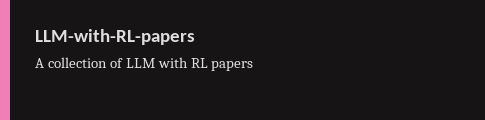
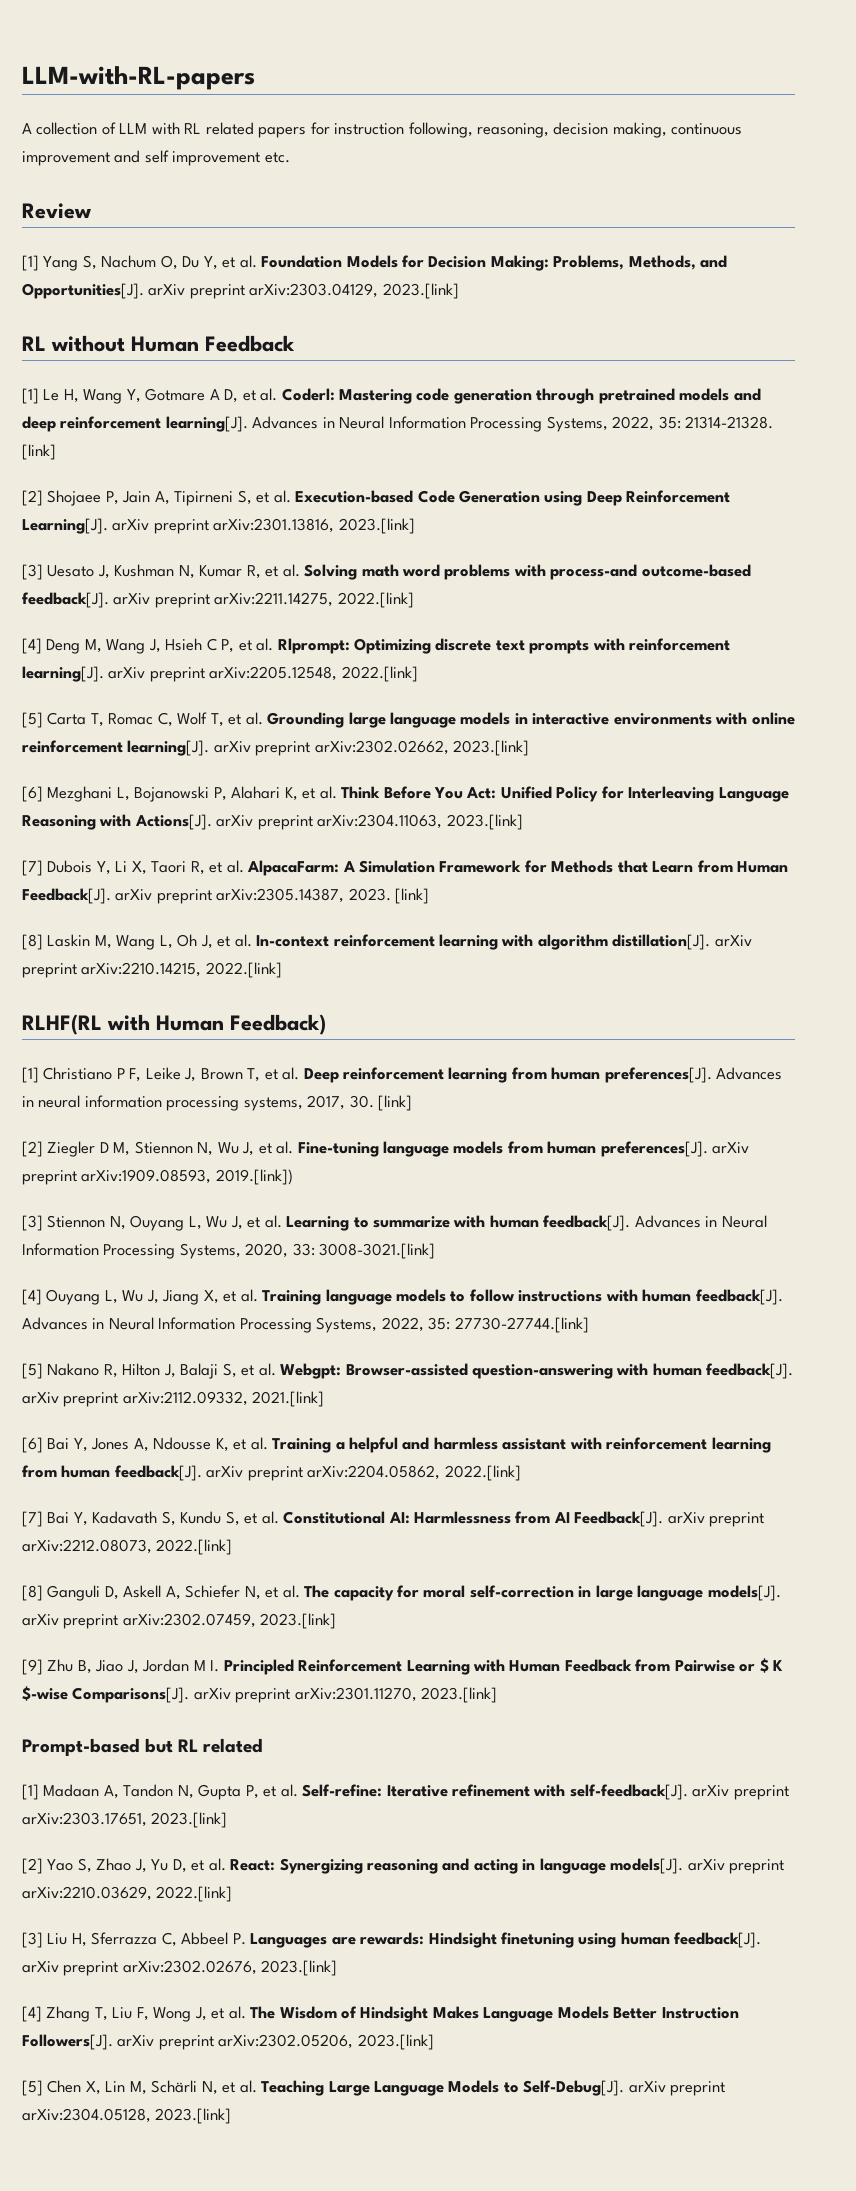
[211,61,254,71] papers -> [205,122,743,138] [22,150,290,166] [22,203,91,219] [22,255,728,271] [22,283,459,299] [22,335,295,352] [22,388,761,404] [22,416,774,432] [22,444,56,460] [22,490,731,506] [22,518,415,534] [22,564,751,580] [22,592,414,608] [22,638,731,654] [22,666,418,682] [22,712,795,728] [22,740,530,756] [22,786,789,802] [22,814,523,830] [22,860,789,876] [22,888,430,904] [22,934,752,950] [22,962,282,978] [22,1014,326,1035] [22,1067,783,1083] [22,1095,413,1111] [22,1141,750,1157] [22,1169,293,1185] [22,1215,767,1231] [22,1243,436,1259] [22,1289,783,1305] [22,1317,589,1333] [22,1363,794,1379] [22,1391,325,1407] [22,1437,771,1453] [22,1465,521,1481] [22,1511,765,1527] [22,1539,233,1555] [22,1585,781,1601] [22,1613,337,1629] [22,1658,784,1675] [22,1686,498,1703] [22,1738,264,1756] [22,1784,789,1800] [22,1812,228,1828] [22,1858,785,1874] [22,1886,233,1902] [22,1932,762,1948] [22,1960,338,1976] [22,2006,739,2022] [22,2034,434,2050] [22,2080,726,2096] [22,2108,232,2124] related papers for instruction following, reasoning, decision making, continuous improvement and self improvement etc. // Review // [1] Yang S, Nachum O, Du Y, et al. Foundation Models for Decision Making: Problems, Methods, and Opportunities[J]. arXiv preprint arXiv:2303.04129, 2023.[link] // RL without Human Feedback // [1] Le H, Wang Y, Gotmare A D, et al. Coderl: Mastering code generation through pretrained models and deep reinforcement learning[J]. Advances in Neural Information Processing Systems, 2022, 35: 21314-21328. [link] // [2] Shojaee P, Jain A, Tipirneni S, et al. Execution-based Code Generation using Deep Reinforcement Learning[J]. arXiv preprint arXiv:2301.13816, 2023.[link] // [3] Uesato J, Kushman N, Kumar R, et al. Solving math word problems with process-and outcome-based feedback[J]. arXiv preprint arXiv:2211.14275, 2022.[link] // [4] Deng M, Wang J, Hsieh C P, et al. Rlprompt: Optimizing discrete text prompts with reinforcement learning[J]. arXiv preprint arXiv:2205.12548, 2022.[link] // [5] Carta T, Romac C, Wolf T, et al. Grounding large language models in interactive environments with online reinforcement learning[J]. arXiv preprint arXiv:2302.02662, 2023.[link] // [6] Mezghani L, Bojanowski P, Alahari K, et al. Think Before You Act: Unified Policy for Interleaving Language Reasoning with Actions[J]. arXiv preprint arXiv:2304.11063, 2023.[link] // [7] Dubois Y, Li X, Taori R, et al. AlpacaFarm: A Simulation Framework for Methods that Learn from Human Feedback[J]. arXiv preprint arXiv:2305.14387, 2023. [link] // [8] Laskin M, Wang L, Oh J, et al. In-context reinforcement learning with algorithm distillation[J]. arXiv preprint arXiv:2210.14215, 2022.[link] // RLHF(RL with Human Feedback) // [1] Christiano P F, Leike J, Brown T, et al. Deep reinforcement learning from human preferences[J]. Advances in neural information processing systems, 2017, 30. [link] // [2] Ziegler D M, Stiennon N, Wu J, et al. Fine-tuning language models from human preferences[J]. arXiv preprint arXiv:1909.08593, 2019.[link]) // [3] Stiennon N, Ouyang L, Wu J, et al. Learning to summarize with human feedback[J]. Advances in Neural Information Processing Systems, 2020, 33: 3008-3021.[link] // [4] Ouyang L, Wu J, Jiang X, et al. Training language models to follow instructions with human feedback[J]. Advances in Neural Information Processing Systems, 2022, 35: 27730-27744.[link] // [5] Nakano R, Hilton J, Balaji S, et al. Webgpt: Browser-assisted question-answering with human feedback[J]. arXiv preprint arXiv:2112.09332, 2021.[link] // [6] Bai Y, Jones A, Ndousse K, et al. Training a helpful and harmless assistant with reinforcement learning from human feedback[J]. arXiv preprint arXiv:2204.05862, 2022.[link] // [7] Bai Y, Kadavath S, Kundu S, et al. Constitutional AI: Harmlessness from AI Feedback[J]. arXiv preprint arXiv:2212.08073, 2022.[link] // [8] Ganguli D, Askell A, Schiefer N, et al. The capacity for moral self-correction in large language models[J]. arXiv preprint arXiv:2302.07459, 2023.[link] // [9] Zhu B, Jiao J, Jordan M I. Principled Reinforcement Learning with Human Feedback from Pairwise or $ K $-wise Comparisons[J]. arXiv preprint arXiv:2301.11270, 2023.[link] // Prompt-based but RL related // [1] Madaan A, Tandon N, Gupta P, et al. Self-refine: Iterative refinement with self-feedback[J]. arXiv preprint arXiv:2303.17651, 2023.[link] // [2] Yao S, Zhao J, Yu D, et al. React: Synergizing reasoning and acting in language models[J]. arXiv preprint arXiv:2210.03629, 2022.[link] // [3] Liu H, Sferrazza C, Abbeel P. Languages are rewards: Hindsight finetuning using human feedback[J]. arXiv preprint arXiv:2302.02676, 2023.[link] // [4] Zhang T, Liu F, Wong J, et al. The Wisdom of Hindsight Makes Language Models Better Instruction Followers[J]. arXiv preprint arXiv:2302.05206, 2023.[link] // [5] Chen X, Lin M, Schärli N, et al. Teaching Large Language Models to Self-Debug[J]. arXiv preprint arXiv:2304.05128, 2023.[link]

